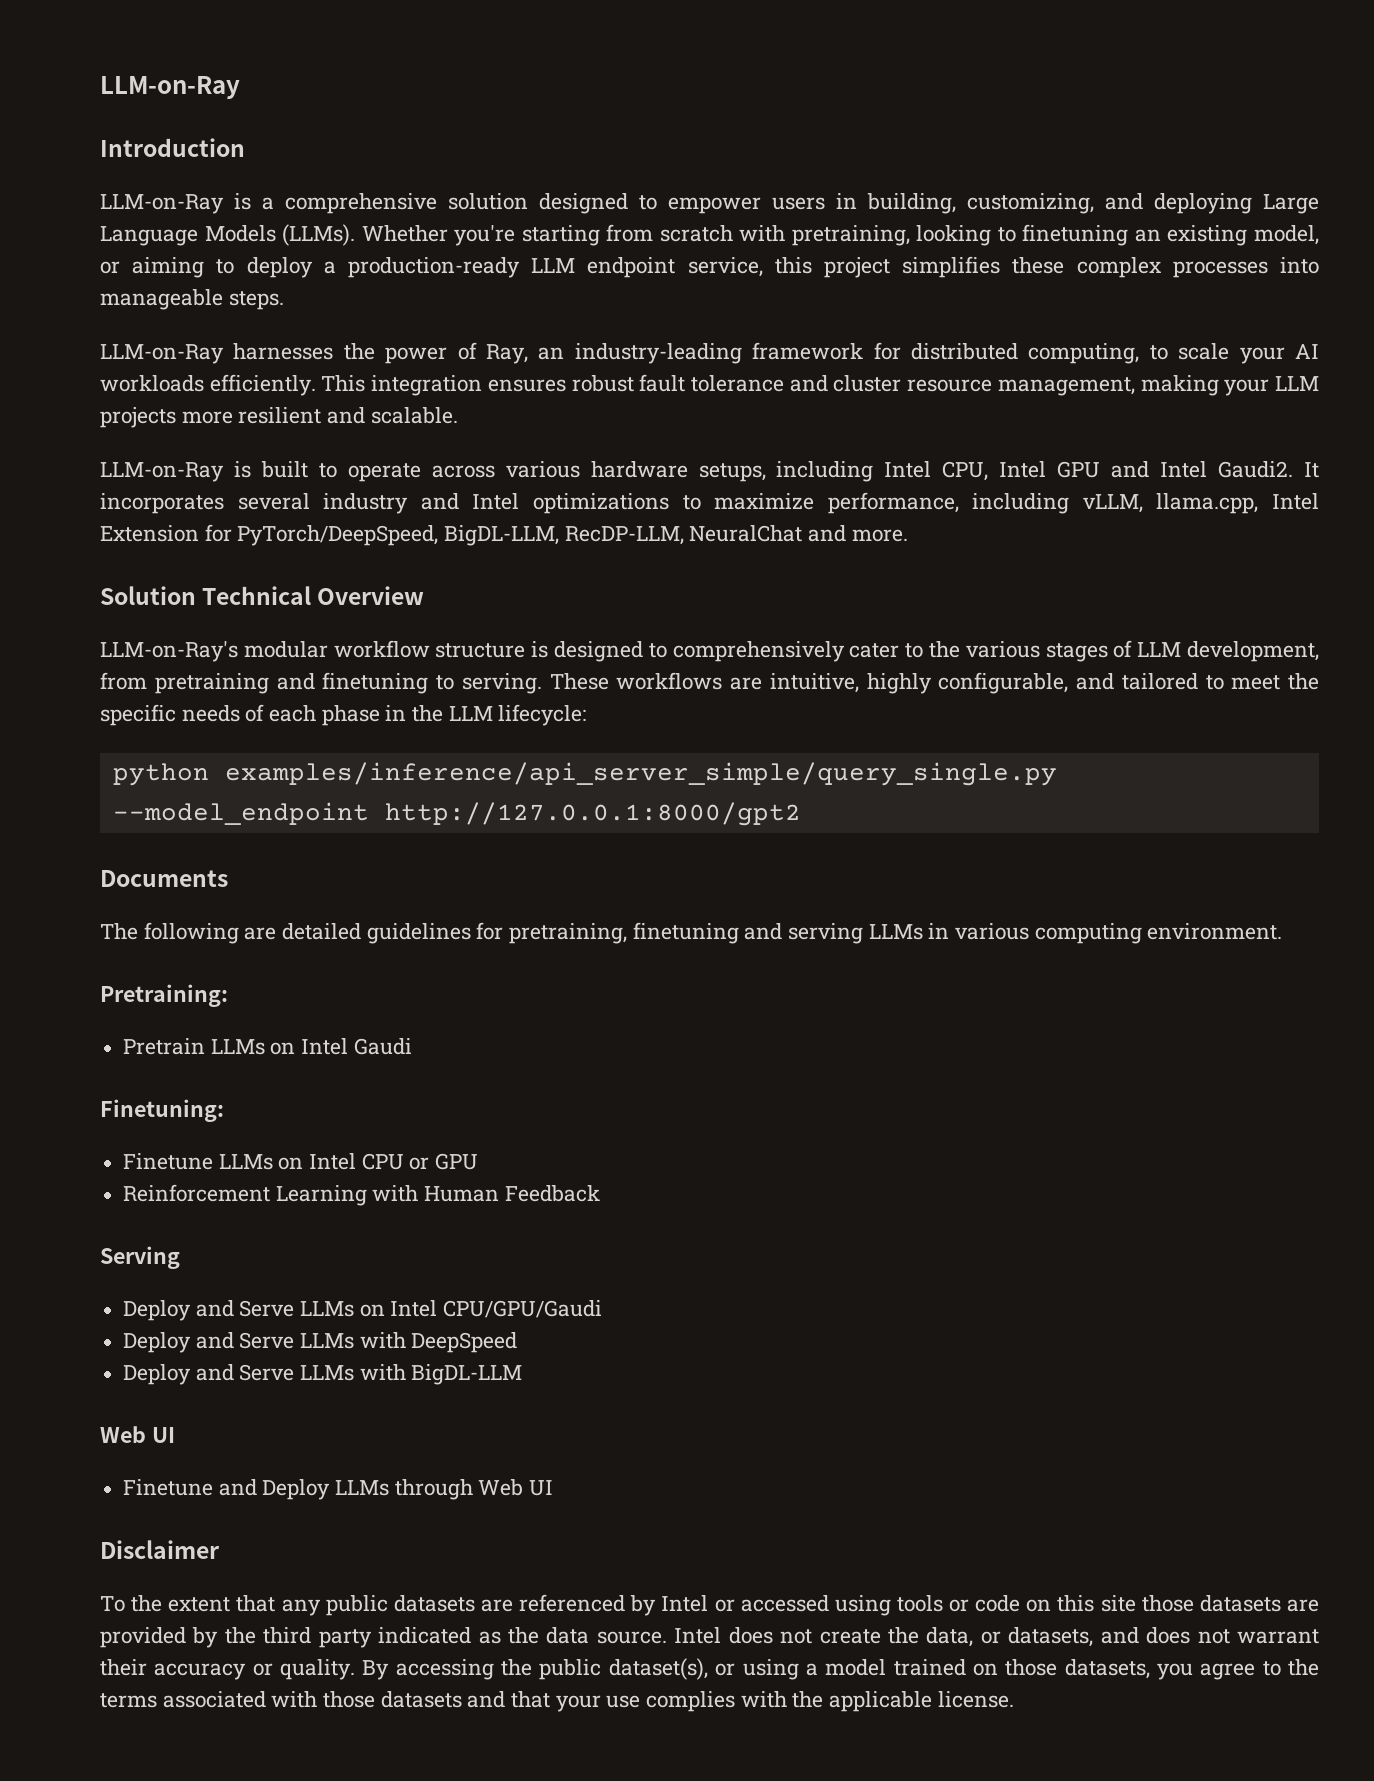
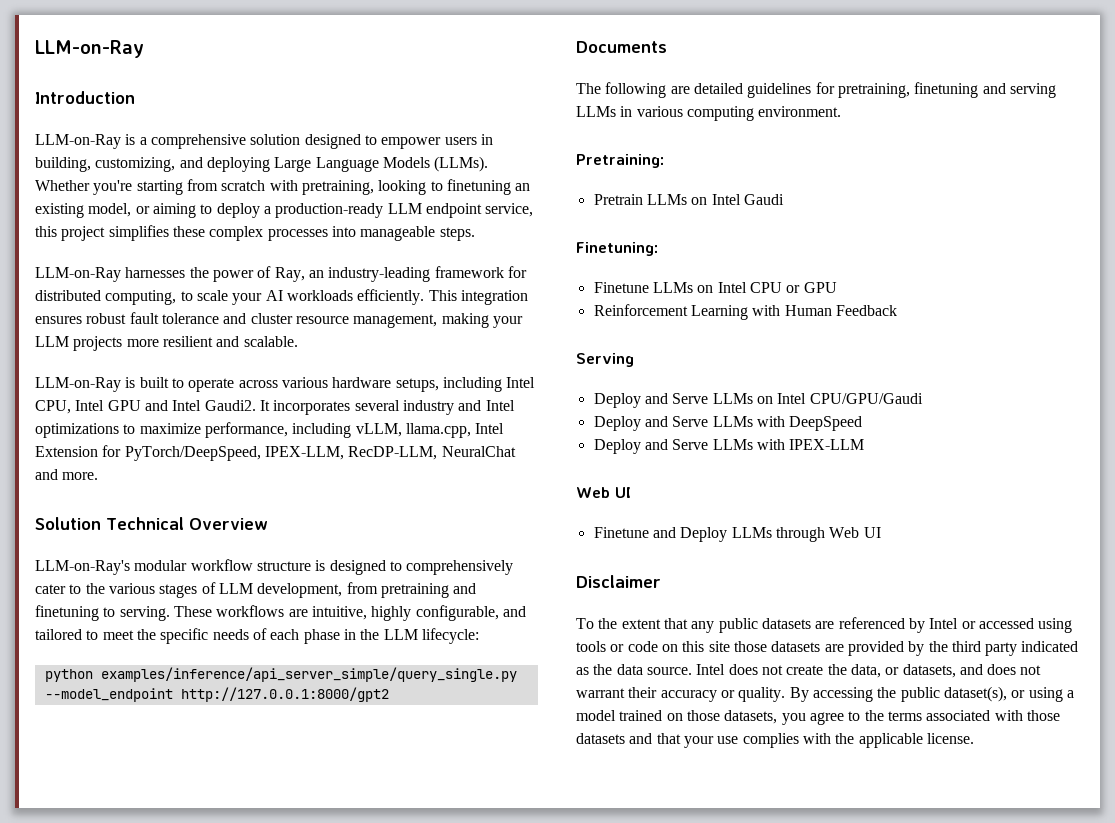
[444,525,560,546] BigDL-LLM, -> [264,446,344,460] IPEX-LLM,
[411,1364,523,1385] BigDL-LLM -> [789,439,865,450] IPEX-LLM

